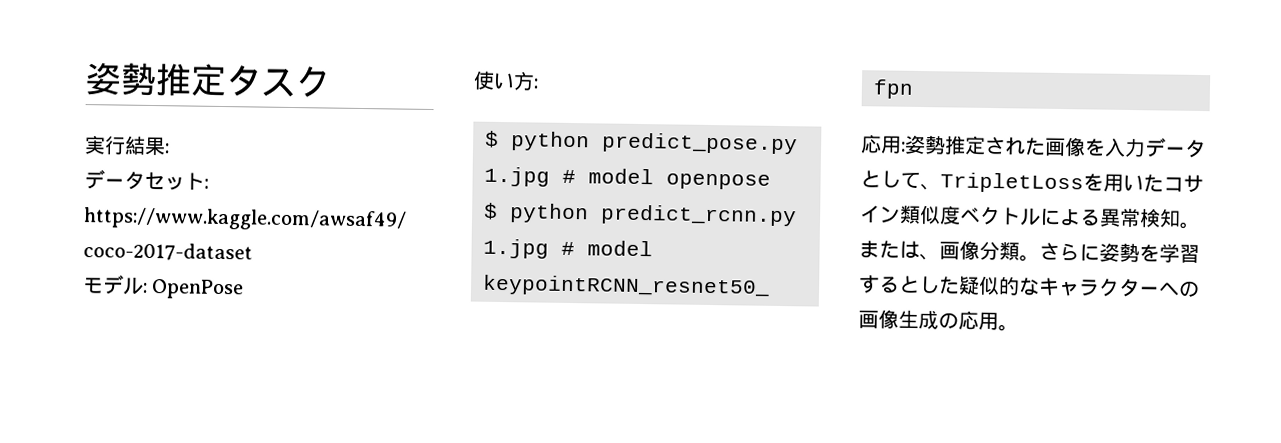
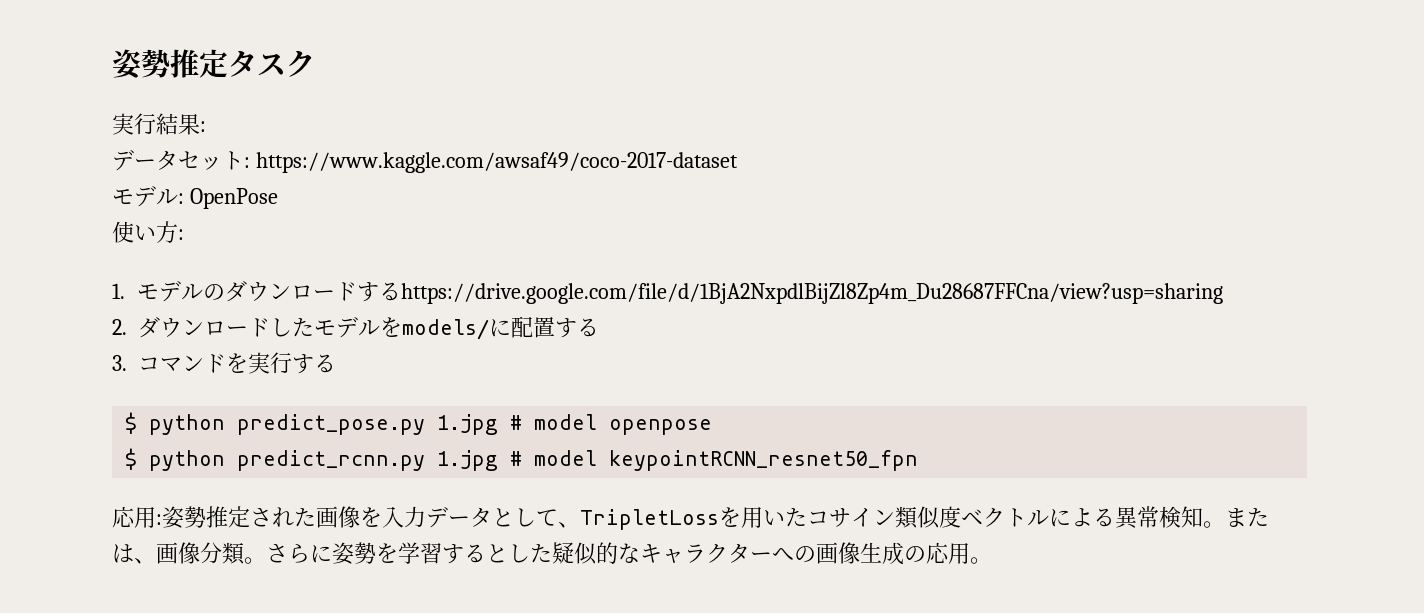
(539, 83) none -> [112,281,1224,304] [112,316,599,340] [112,352,336,374] // 1.モデルのダウンロードするhttps://drive.google.com/file/d/1BjA2NxpdlBijZl8Zp4m_Du28687FFCna/view?usp=sharing // 2.ダウンロードしたモデルをmodels/に配置する // 3.コマンドを実行する

